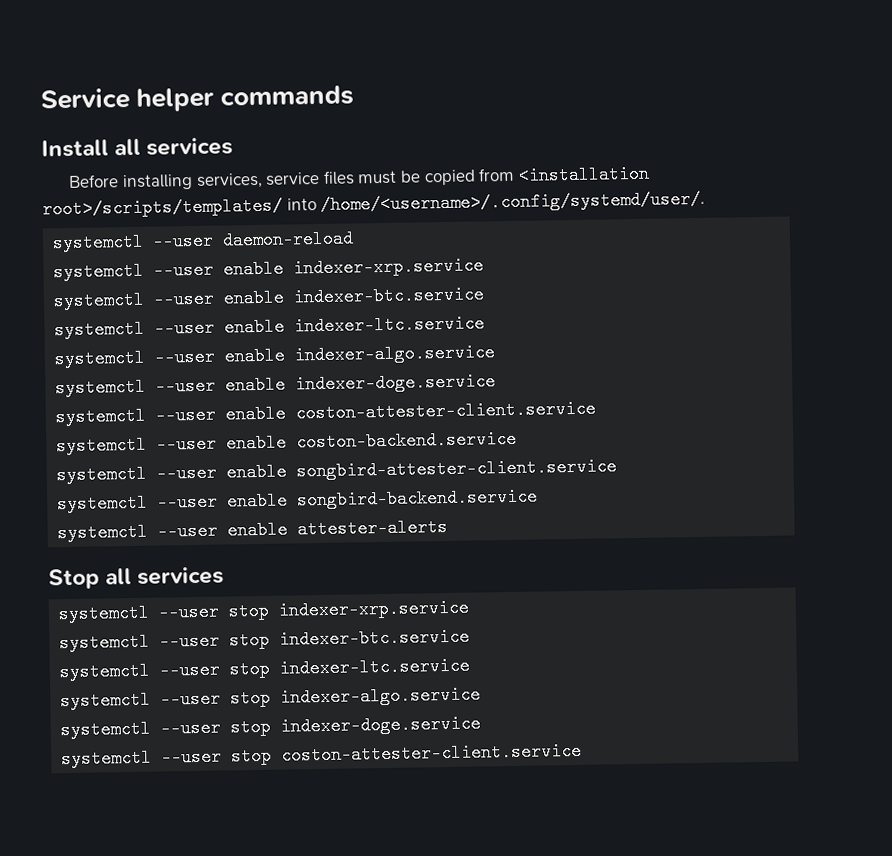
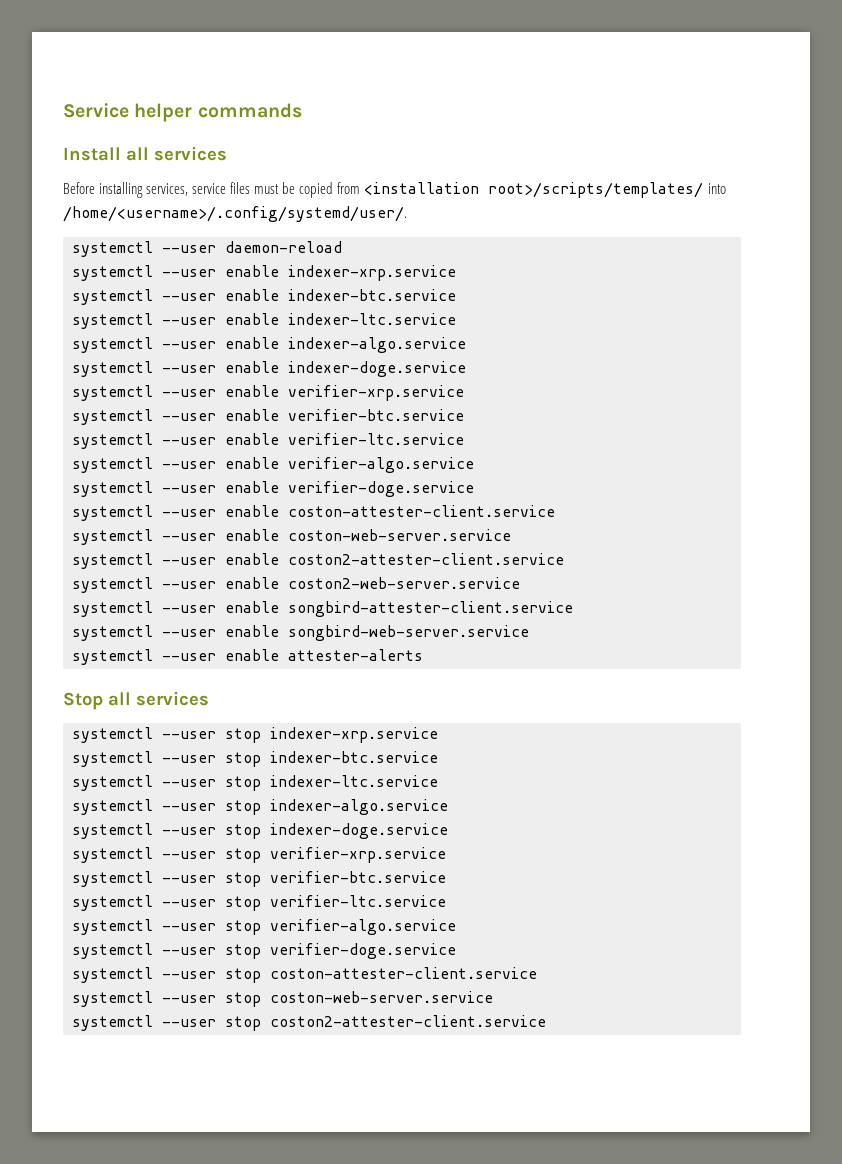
(497, 383) none -> [72,385,464,401] [72,409,464,425] [72,433,464,449] [72,457,474,473] [72,481,474,497] // systemctl --user enable verifier-xrp.service // systemctl --user enable verifier-btc.service // systemctl --user enable verifier-ltc.service // systemctl --user enable verifier-algo.service // systemctl --user enable verifier-doge.service
[296,429,518,452] coston-backend.service -> [288,529,511,541] [72,553,564,569] [72,577,520,593] coston-web-server.service // systemctl --user enable coston2-attester-client.service // systemctl --user enable coston2-web-server.service
[296,487,539,510] songbird-backend.service -> [288,625,529,641] songbird-web-server.service
[281,741,583,765] coston-attester-client.service -> [270,847,446,863] [72,871,446,887] [72,895,446,911] [72,919,456,935] [72,943,456,959] [72,967,537,983] [72,991,493,1007] [72,1015,546,1031] verifier-xrp.service // systemctl --user stop verifier-btc.service // systemctl --user stop verifier-ltc.service // systemctl --user stop verifier-algo.service // systemctl --user stop verifier-doge.service // systemctl --user stop coston-attester-client.service // systemctl --user stop coston-web-server.service // systemctl --user stop coston2-attester-client.service

